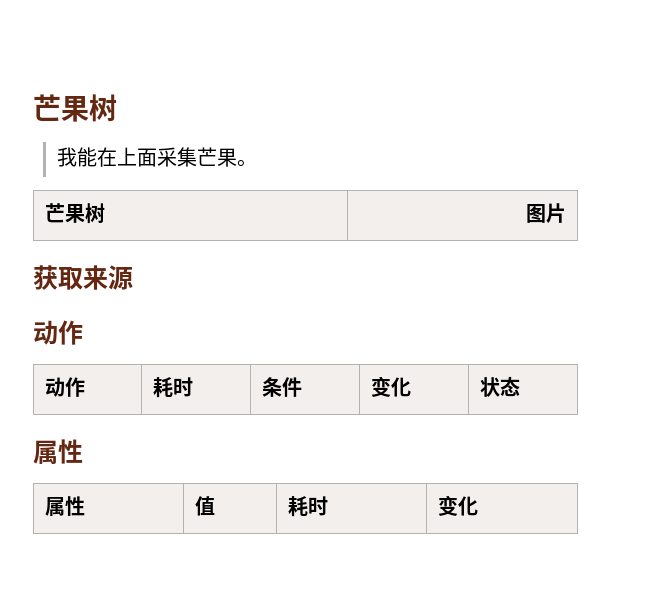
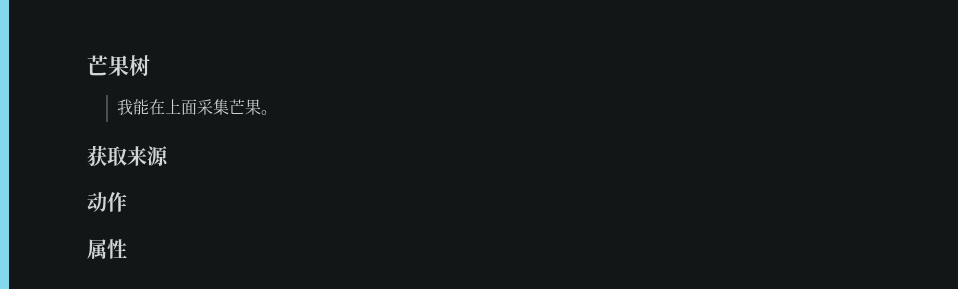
[45,203,106,224] [525,203,566,223] // 芒果树 | 图片 -> (278, 112) none
[45,377,86,397] [153,377,194,398] [262,377,303,397] [371,376,412,397] [480,376,521,397] [33,439,83,464] [45,496,86,516] [195,496,216,516] [288,496,329,517] [438,495,479,516] // 动作 | 耗时 | 条件 | 变化 | 状态 // 属性 // 属性 | 值 | 耗时 | 变化 -> [87,239,127,259] // 属性

